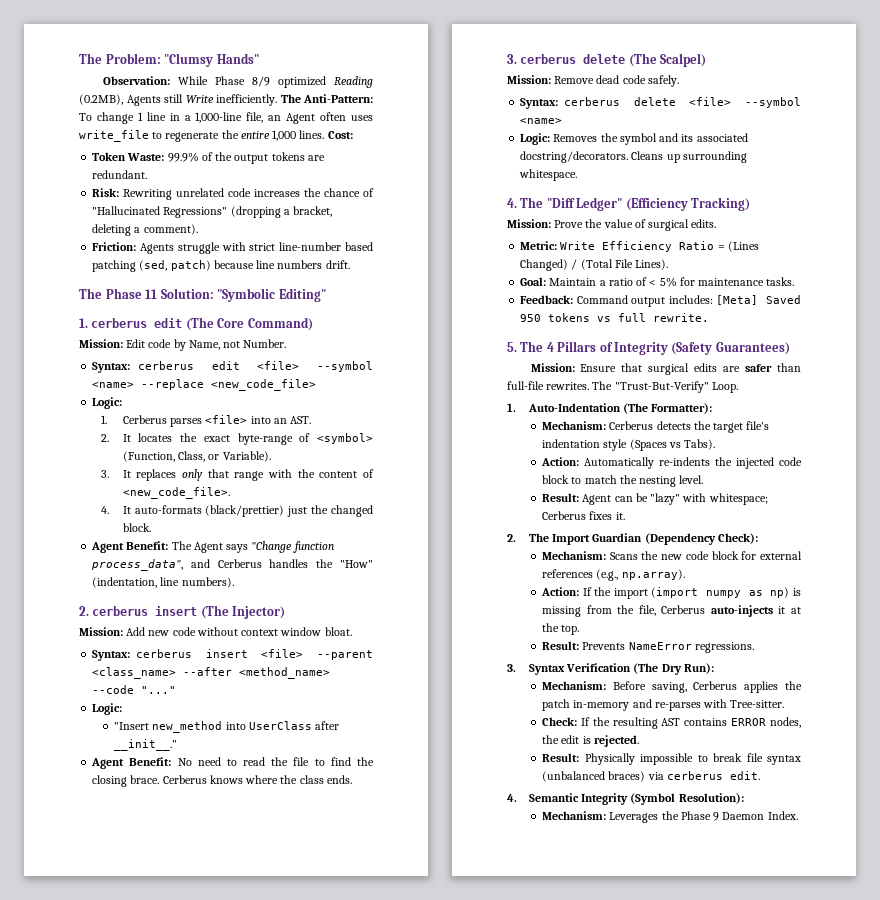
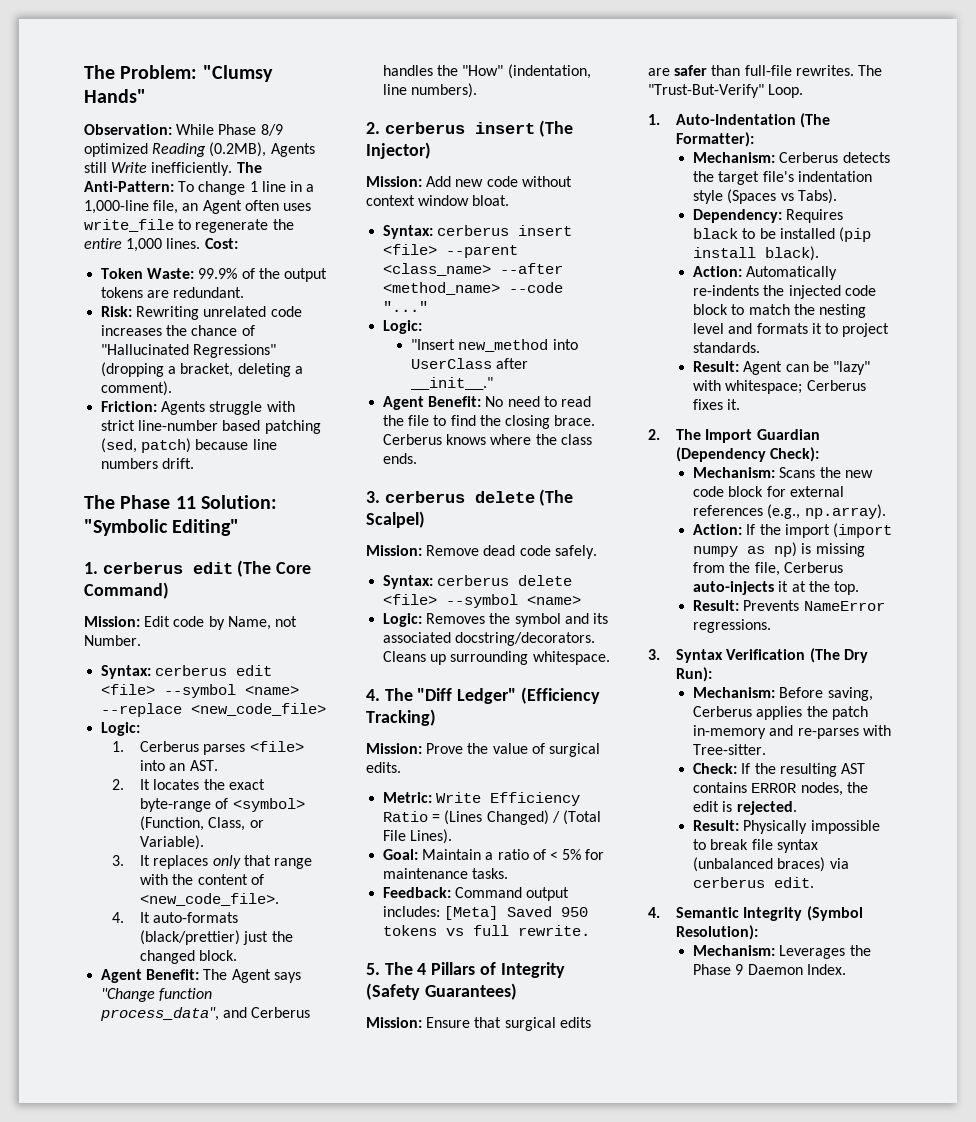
(716, 444) none -> [693,209,844,223] [693,227,871,242] [693,246,820,261] // Dependency: Requires black to be installed (pip install black).
[679,475,704,484] level. -> [693,323,890,337] [693,342,761,353] level and formats it to project standards.

